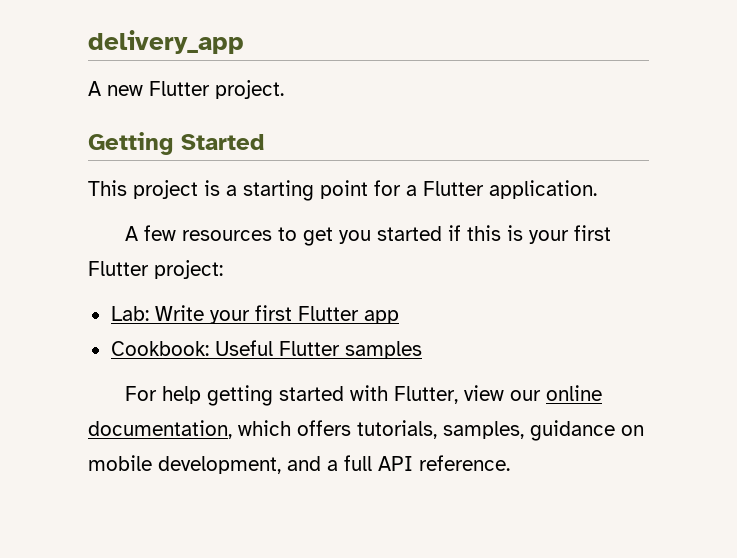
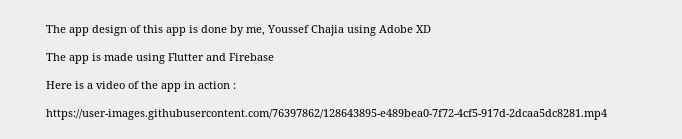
[88,30,244,54] [88,80,284,99] [88,132,264,155] [88,180,597,201] [125,225,612,246] [88,260,223,279] [110,305,399,324] [110,340,422,359] [125,385,603,406] [88,420,644,441] [88,455,510,474] delivery_app // A new Flutter project. // Getting Started // This project is a starting point for a Flutter application. // A few resources to get you started if this is your first Flutter project: // Lab: Write your first Flutter app // Cookbook: Useful Flutter samples // For help getting started with Flutter, view our online documentation, which offers tutorials, samples, guidance on mobile development, and a full API reference. -> [46,25,431,36] [46,53,274,64] [46,81,236,92] [46,109,607,120] The app design of this app is done by me, Youssef Chajia using Adobe XD // The app is made using Flutter and Firebase // Here is a video of the app in action : // https://user-images.githubusercontent.com/76397862/128643895-e489bea0-7f72-4cf5-917d-2dcaa5dc8281.mp4

